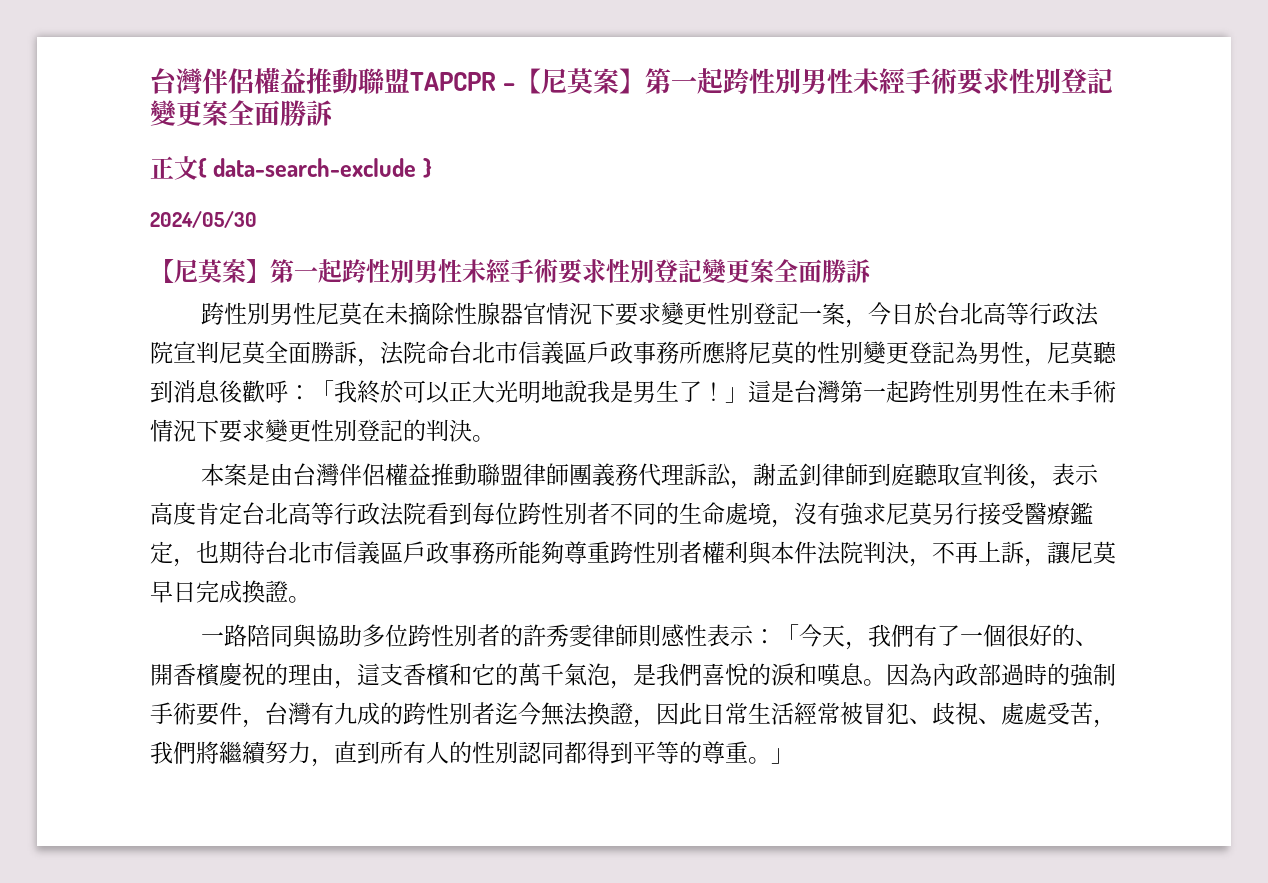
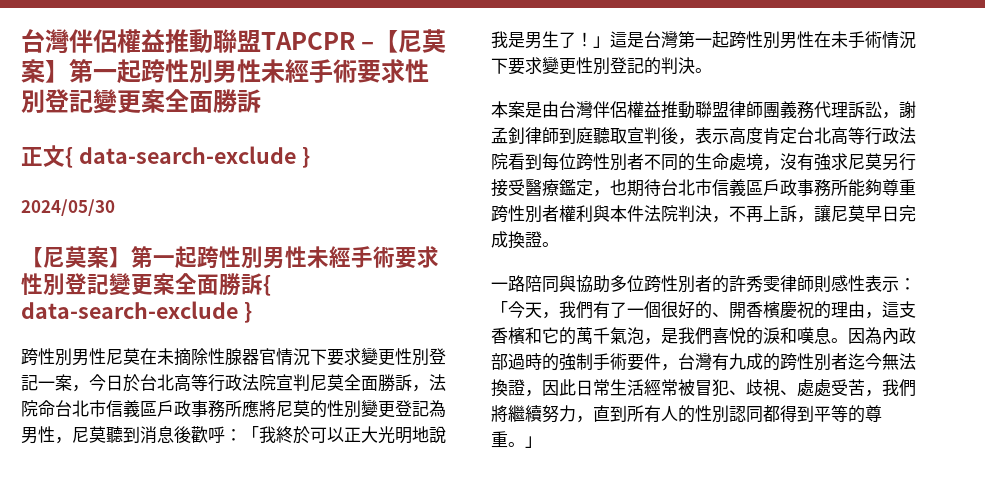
(871, 271) none -> [263,275,271,296] [21,301,252,323] { data-search-exclude }

